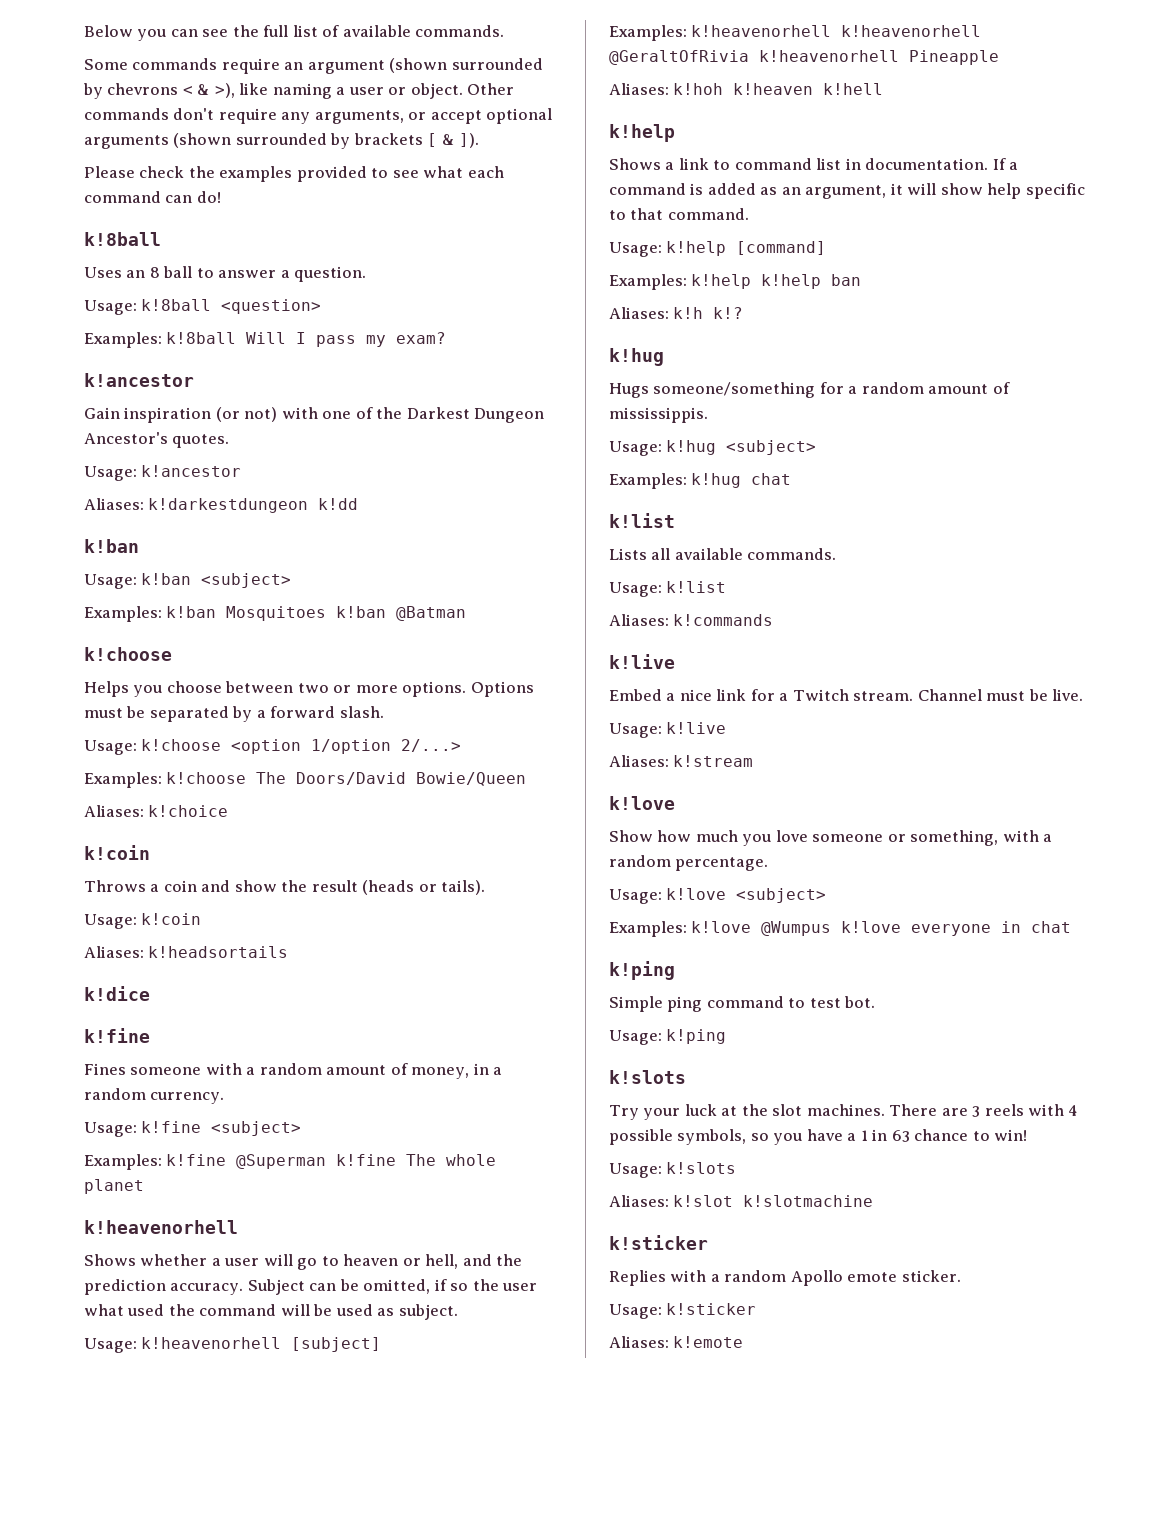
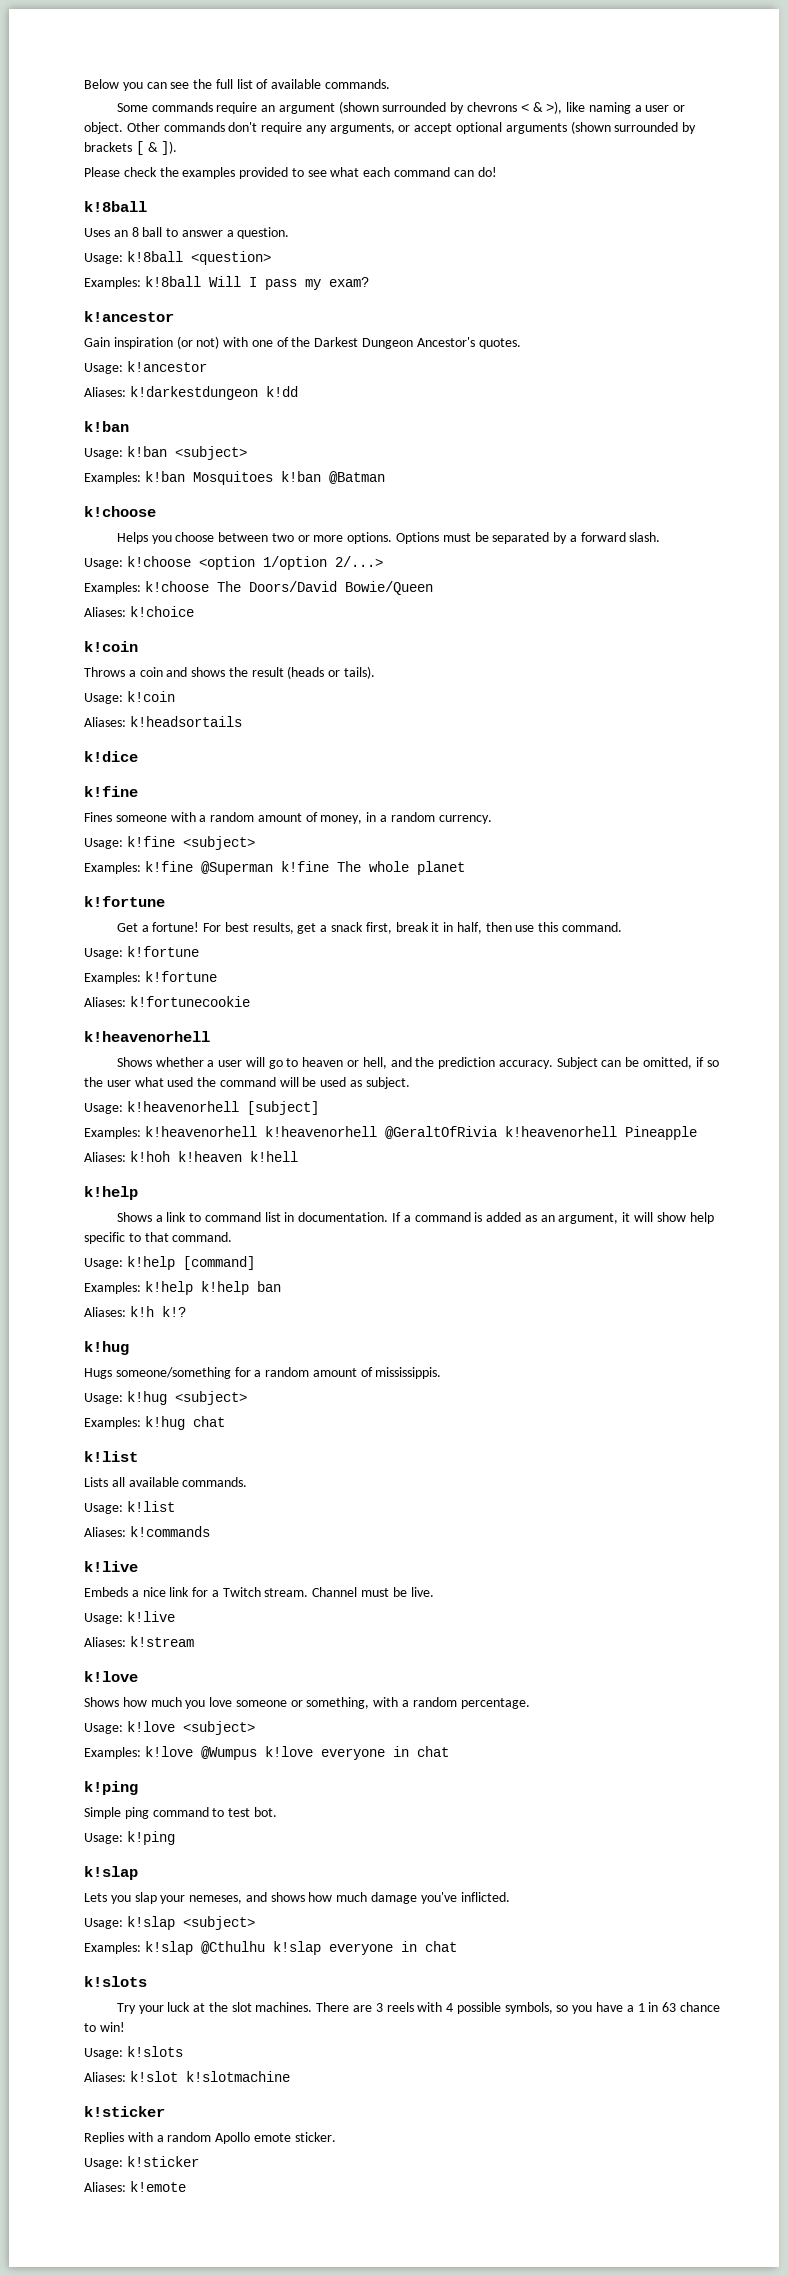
[234,880,277,892] show -> [191,667,226,677] shows
(144, 1186) none -> [84,896,165,907] [116,922,622,934] [84,946,199,959] [84,971,217,984] [84,996,250,1007] // k!fortune // Get a fortune! For best results, get a snack first, break it in half, then use this command. // Usage: k!fortune // Examples: k!fortune // Aliases: k!fortunecookie
[609,689,662,701] Embed -> [84,1587,128,1597] Embeds
[609,830,653,842] Show -> [84,1697,119,1707] Shows
(727, 1036) none -> [84,1866,138,1880] [84,1892,510,1904] [84,1916,255,1930] [84,1941,457,1955] // k!slap // Lets you slap your nemeses, and shows how much damage you've inflicted. // Usage: k!slap <subject> // Examples: k!slap @Cthulhu k!slap everyone in chat

